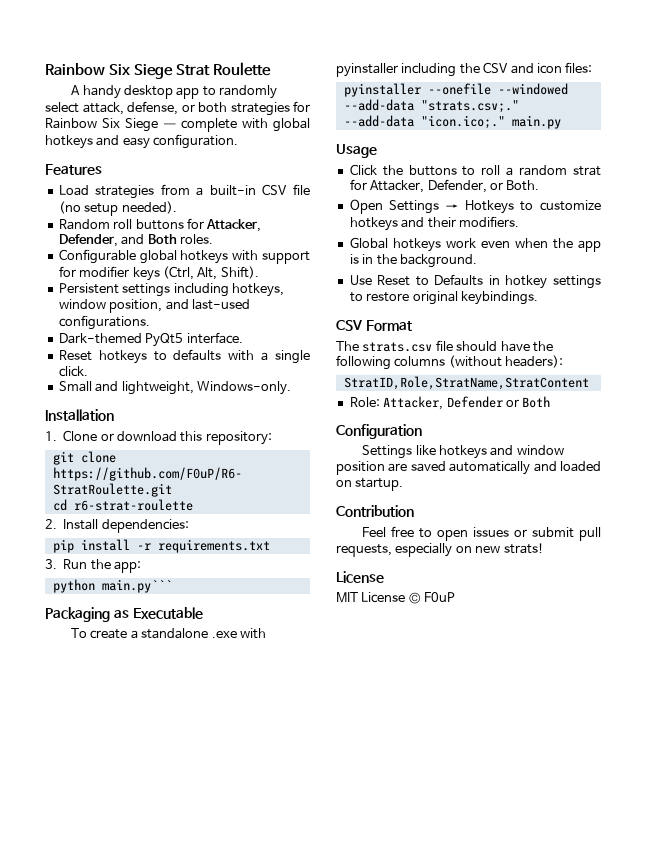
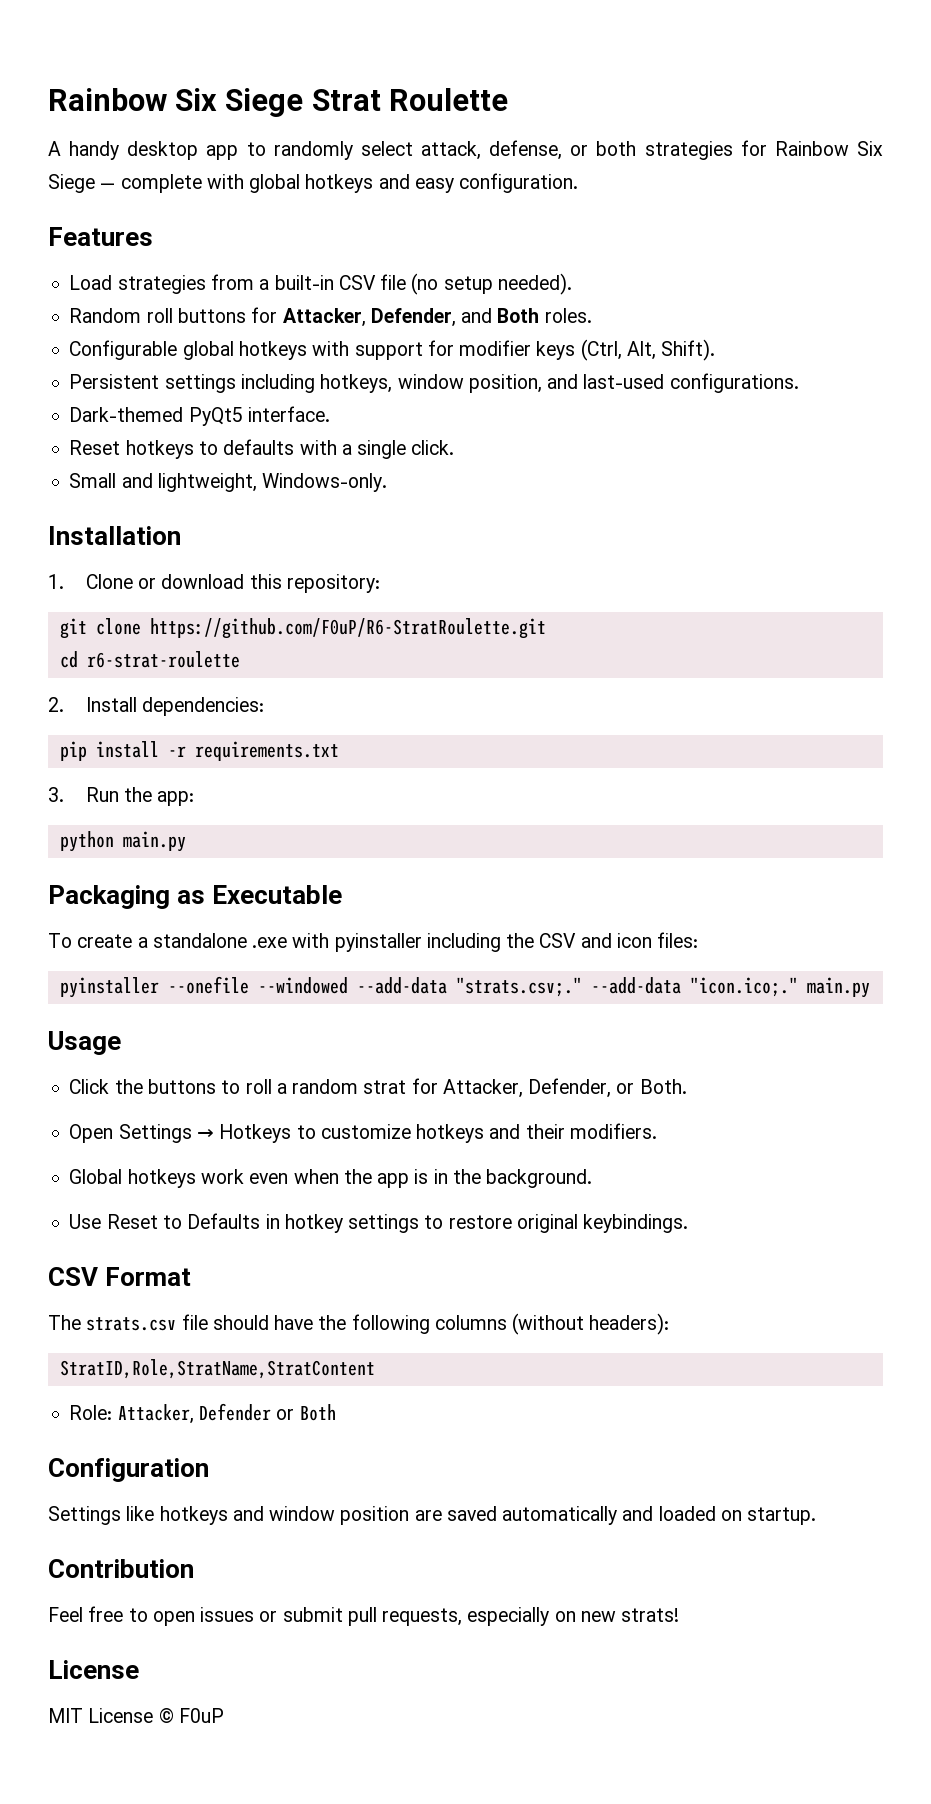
[101,579,172,593] main.py``` -> [122,831,186,852] main.py

